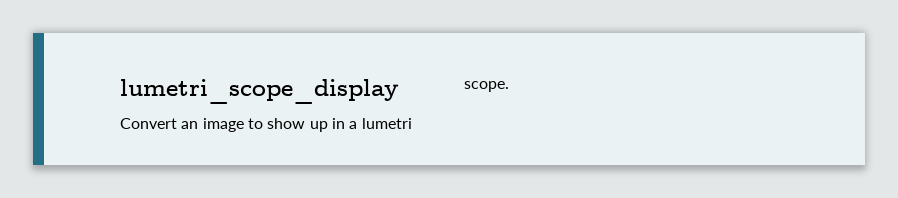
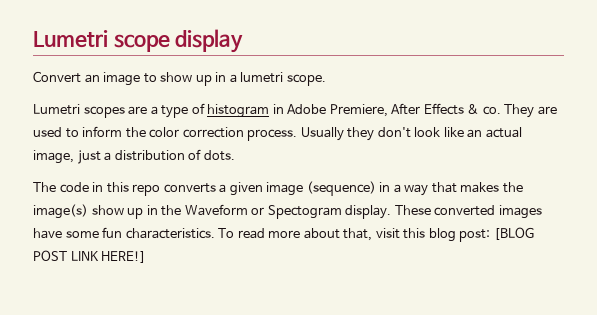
[120,79,399,104] lumetri_scope_display -> [33,29,244,53] Lumetri scope display
(509, 86) none -> [33,103,557,118] [33,126,522,141] [33,149,235,164] [33,181,523,196] [33,204,542,219] [33,227,534,242] [33,250,147,263] // Lumetri scopes are a type of histogram in Adobe Premiere, After Effects & co. They are used to inform the color correction process. Usually they don't look like an actual image, just a distribution of dots. // The code in this repo converts a given image (sequence) in a way that makes the image(s) show up in the Waveform or Spectogram display. These converted images have some fun characteristics. To read more about that, visit this blog post: [BLOG POST LINK HERE!]

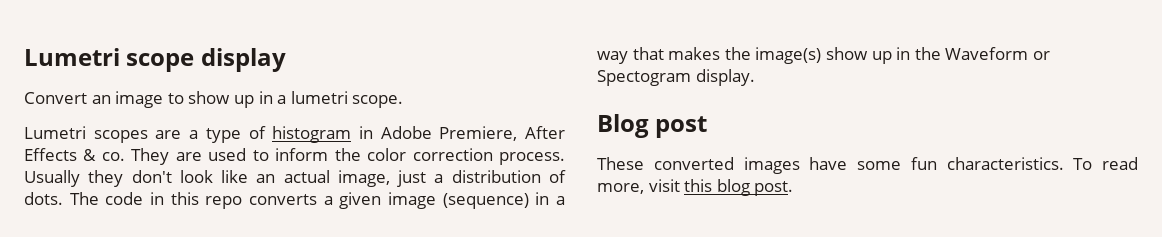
(235, 155) // -> (63, 198) none
(392, 212) none -> [597,114,708,138] // Blog post //
[268,227,534,242] [33,250,147,263] more about that, visit this blog post: [BLOG POST LINK HERE!] -> [597,179,794,196] more, visit this blog post.

